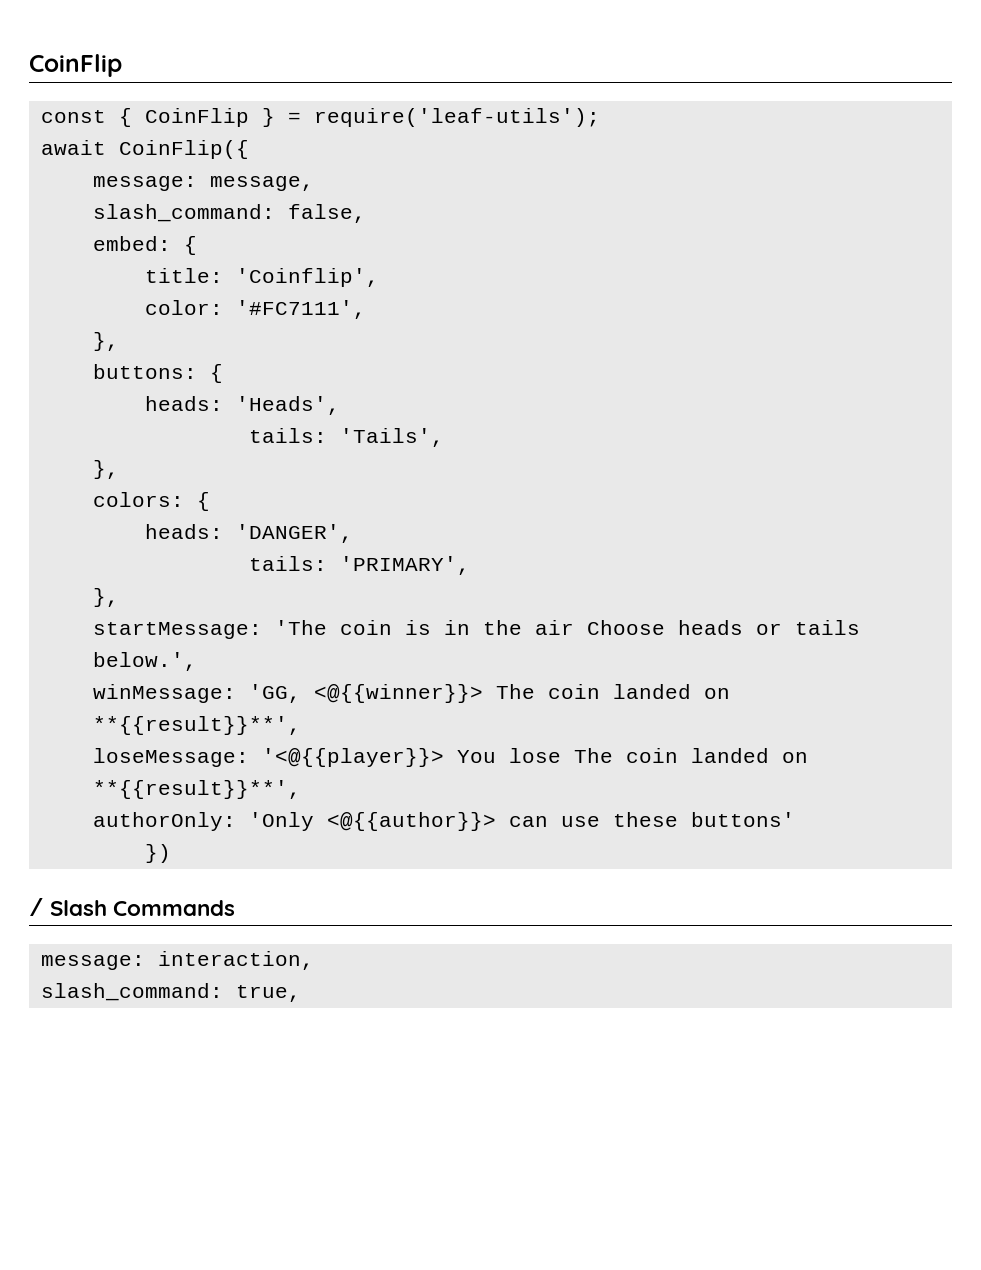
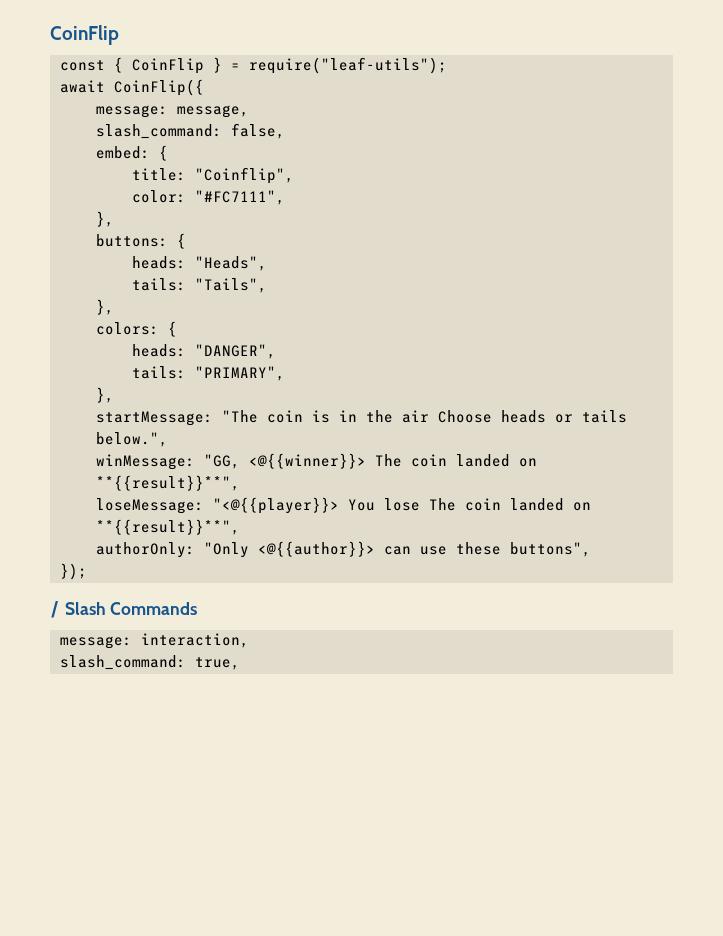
[313,108,600,127] require('leaf-utils'); -> [248,57,447,74] require("leaf-utils");
[235,268,379,287] 'Coinflip', -> [194,167,294,184] "Coinflip",
[235,300,366,319] '#FC7111', -> [194,190,285,205] "#FC7111",
[235,396,340,415] [248,428,444,447] 'Heads', // tails: 'Tails', -> [194,256,267,271] [131,278,267,293] "Heads", // tails: "Tails",
[235,524,353,543] [248,556,470,575] 'DANGER', // tails: 'PRIMARY', -> [194,344,276,359] [131,366,285,381] "DANGER", // tails: "PRIMARY",
[274,620,327,635] 'The -> [221,410,258,423] "The
[92,652,197,671] below.', -> [95,432,168,447] below.",
[248,684,301,703] 'GG, -> [203,454,240,469] "GG,
[92,716,301,735] **{{result}}**', -> [95,475,240,491] **{{result}}**",
[261,748,444,767] '<@{{player}}> -> [212,497,339,514] "<@{{player}}>
[92,780,301,799] **{{result}}**', -> [95,519,240,535] **{{result}}**",
[248,812,314,831] 'Only -> [203,542,249,558] "Only
[690,812,795,827] [144,844,171,863] buttons' // }) -> [509,542,591,557] [59,563,87,580] buttons", // });

